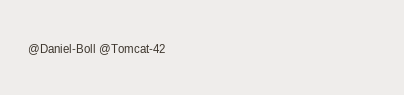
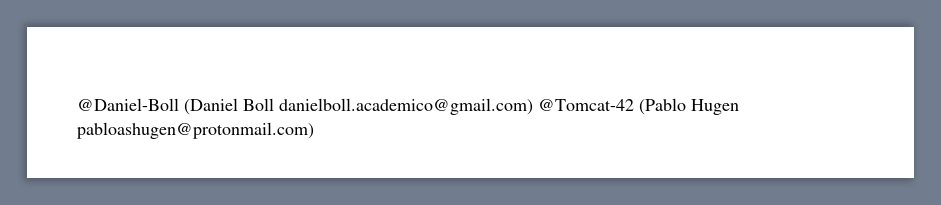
[99,44,166,55] @Tomcat-42 -> [184,98,739,115] [77,122,314,139] (Daniel Boll danielboll.academico@gmail.com) @Tomcat-42 (Pablo Hugen pabloashugen@protonmail.com)

